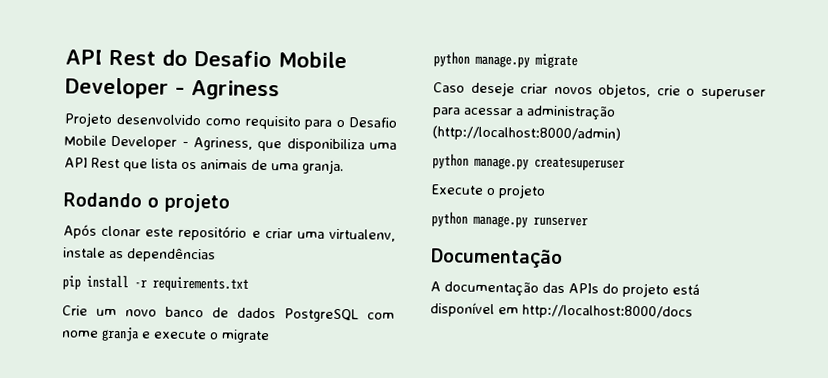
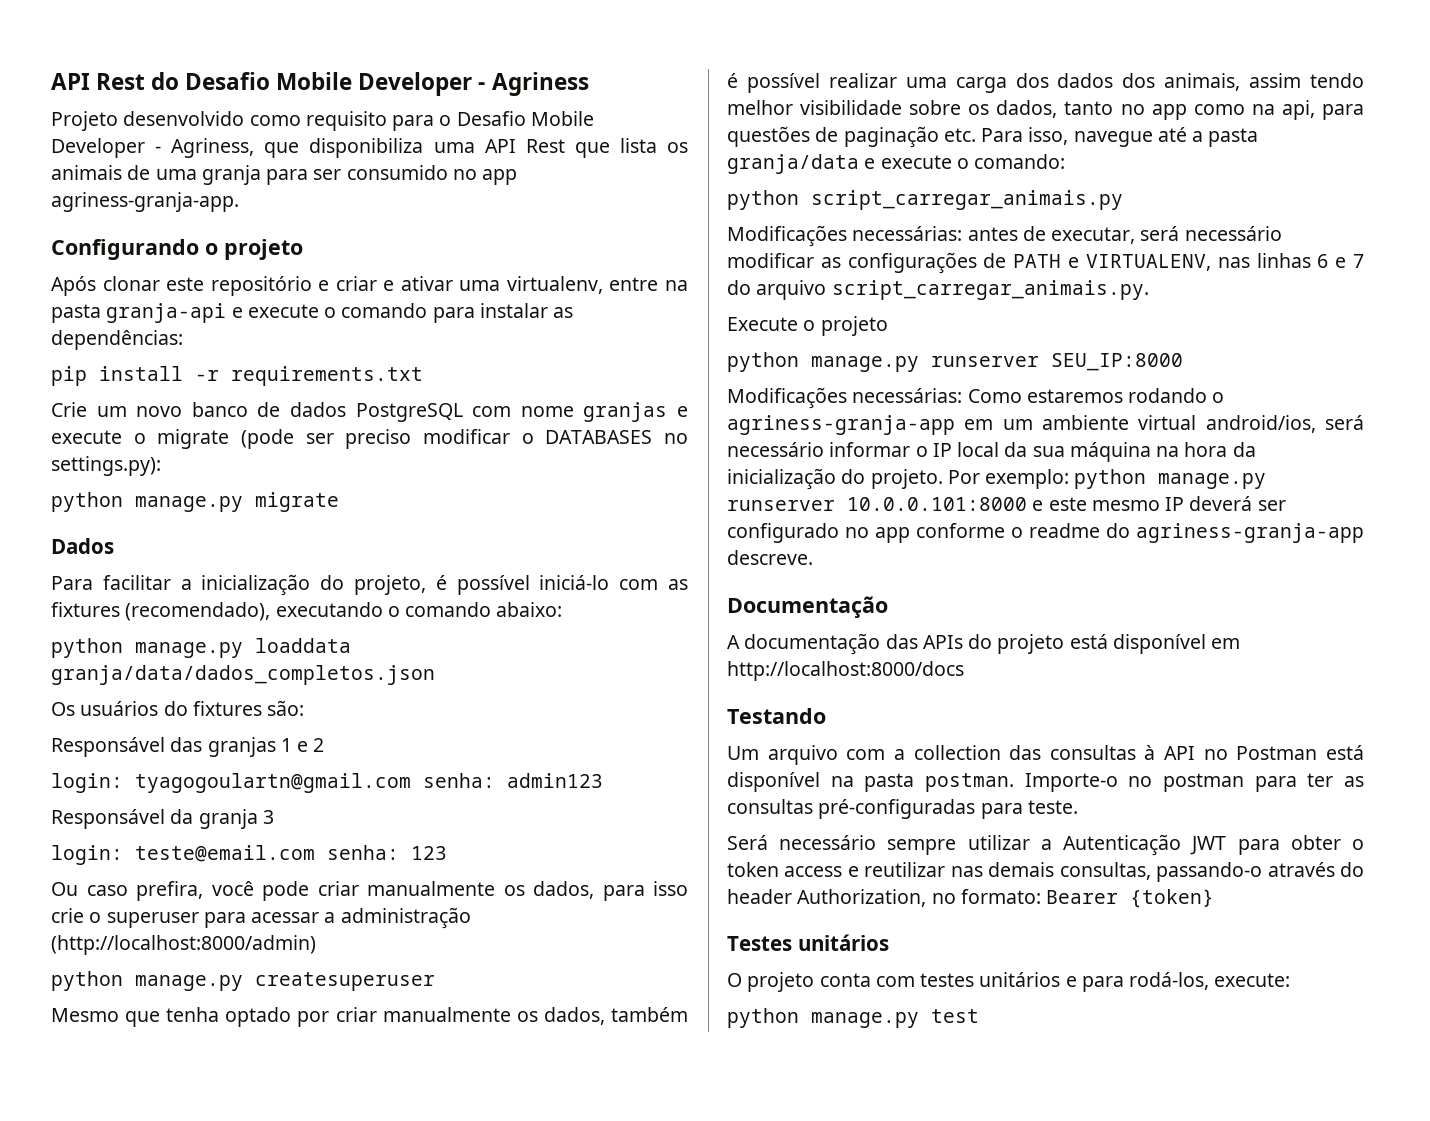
[302,159,344,175] [63,192,142,208] granja. // Rodando -> [201,165,518,185] [51,192,239,212] [51,239,199,260] granja para ser consumido no app agriness-granja-app. // Configurando
[296,228,396,242] [63,247,216,263] uma virtualenv, instale as dependências -> [383,276,688,294] [51,303,574,323] [51,330,183,350] e ativar uma virtualenv, entre na pasta granja-api e execute o comando para instalar as dependências:
[101,326,140,342] granja -> [583,402,668,422] granjas
[433,51,578,69] [433,81,652,99] // python manage.py migrate // Caso deseje criar novos objetos, -> [241,429,688,449] [51,456,161,476] [51,492,339,512] [51,538,114,554] [51,574,688,596] [51,602,563,621] [51,638,351,658] [51,665,435,685] [51,700,305,716] [51,737,325,757] [51,773,603,793] [51,809,274,829] [51,845,447,865] [51,881,688,901] (pode ser preciso modificar o DATABASES no settings.py): // python manage.py migrate // Dados // Para facilitar a inicialização do projeto, é possível iniciá-lo com as fixtures (recomendado), executando o comando abaixo: // python manage.py loaddata granja/data/dados_completos.json // Os usuários do fixtures são: // Responsável das granjas 1 e 2 // login: tyagogoulartn@gmail.com senha: admin123 // Responsável da granja 3 // login: teste@email.com senha: 123 // Ou caso prefira, você pode criar manualmente os dados, para isso
(625, 163) none -> [51,1007,688,1027] [727,73,1364,93] [727,100,1365,120] [727,126,1259,148] [727,154,1066,174] [727,190,1123,210] [727,225,1282,247] [727,252,1365,274] [727,280,1149,300] // Mesmo que tenha optado por criar manualmente os dados, também é possível realizar uma carga dos dados dos animais, assim tendo melhor visibilidade sobre os dados, tanto no app como na api, para questões de paginação etc. Para isso, navegue até a pasta granja/data e execute o comando: // python script_carregar_animais.py // Modificações necessárias: antes de executar, será necessário modificar as configurações de PATH e VIRTUALENV, nas linhas 6 e 7 do arquivo script_carregar_animais.py.
(588, 221) none -> [1051,353,1183,371] [727,387,1225,409] [727,415,1364,435] [727,442,1256,462] [727,468,1267,490] [727,496,1286,511] [727,523,1364,543] [727,550,813,565] SEU_IP:8000 // Modificações necessárias: Como estaremos rodando o agriness-granja-app em um ambiente virtual android/ios, será necessário informar o IP local da sua máquina na hora da inicialização do projeto. Por exemplo: python manage.py runserver 10.0.0.101:8000 e este mesmo IP deverá ser configurado no app conforme o readme do agriness-granja-app descreve.
(693, 312) none -> [727,708,826,724] [727,745,1364,765] [727,772,1364,792] [727,799,1078,819] [727,834,1364,856] [727,862,1364,882] [727,889,1215,908] [727,934,889,951] [727,972,1291,992] [727,1008,979,1028] // Testando // Um arquivo com a collection das consultas à API no Postman está disponível na pasta postman. Importe-o no postman para ter as consultas pré-configuradas para teste. // Será necessário sempre utilizar a Autenticação JWT para obter o token access e reutilizar nas demais consultas, passando-o através do header Authorization, no formato: Bearer {token} // Testes unitários // O projeto conta com testes unitários e para rodá-los, execute: // python manage.py test

